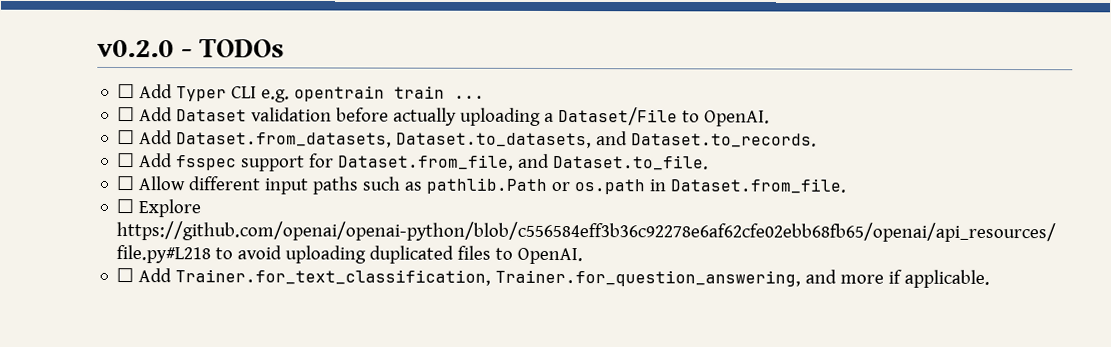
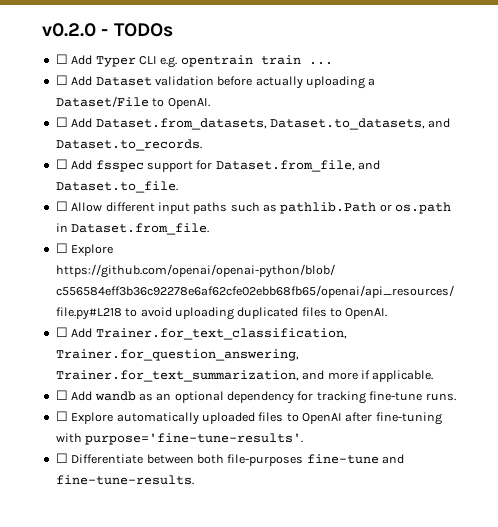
(802, 278) none -> [55,370,299,382] Trainer.for_text_summarization,
(991, 278) none -> [55,390,456,404] [55,411,442,425] [55,433,304,445] [55,453,404,466] [55,475,194,485] // ☐ Add wandb as an optional dependency for tracking fine-tune runs. // ☐ Explore automatically uploaded files to OpenAI after fine-tuning with purpose='fine-tune-results'. // ☐ Differentiate between both file-purposes fine-tune and fine-tune-results.

